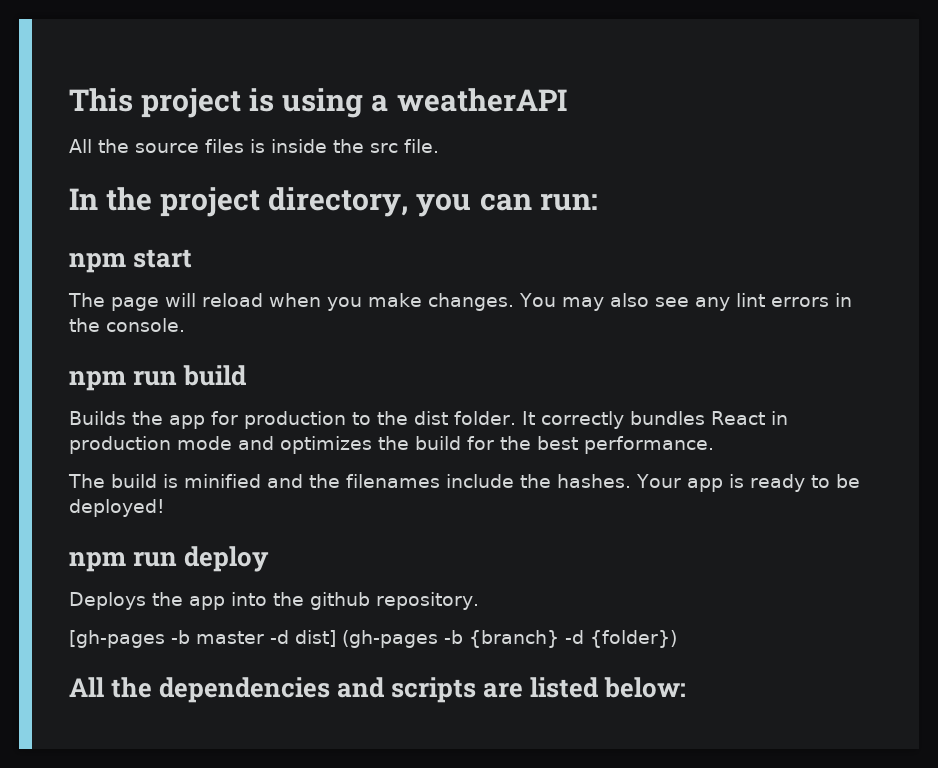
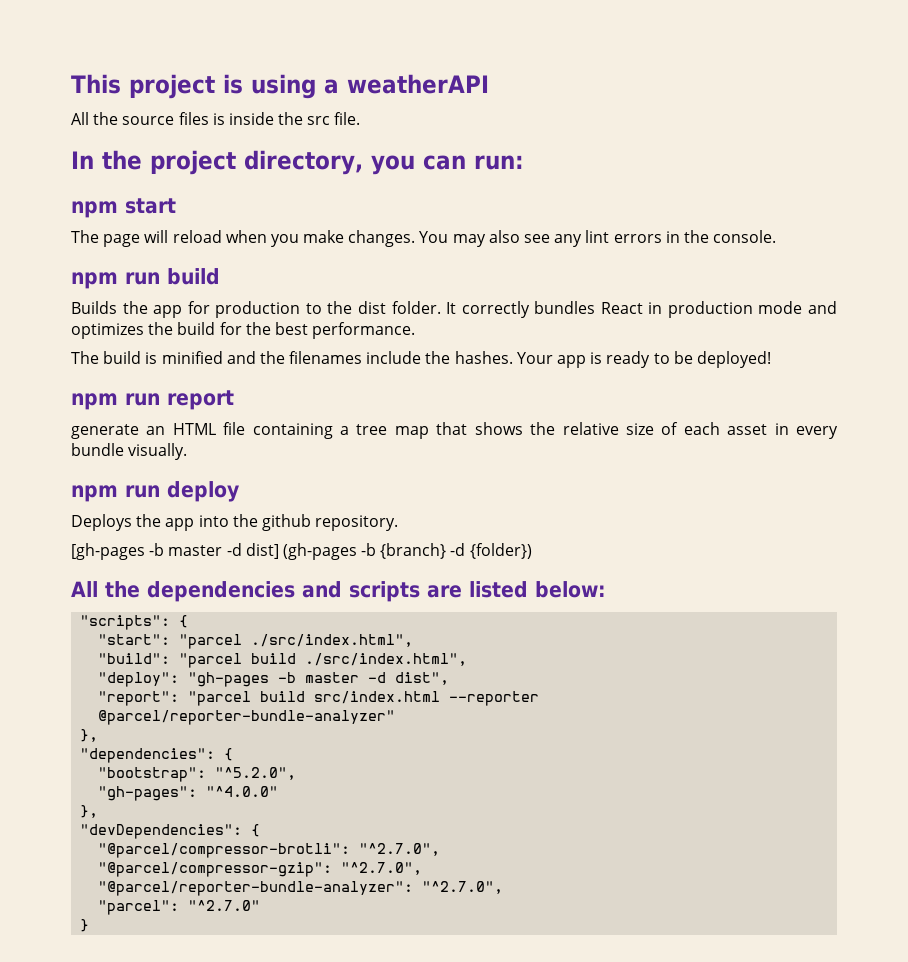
(165, 508) none -> [71,390,234,410] [71,422,838,439] [71,443,188,460] // npm run report // generate an HTML file containing a tree map that shows the relative size of each asset in every bundle visually.
(687, 687) none -> [80,615,189,630] [98,634,414,649] [98,653,468,668] [98,672,450,687] [98,691,540,706] [98,710,396,725] [80,729,99,742] [80,748,234,763] [98,767,297,782] [98,786,279,801] [80,805,99,818] [80,824,261,839] [98,843,441,858] [98,862,423,877] [98,881,504,896] [98,900,261,915] [80,919,90,932] // "scripts": { // "start": "parcel ./src/index.html", // "build": "parcel build ./src/index.html", // "deploy": "gh-pages -b master -d dist", // "report": "parcel build src/index.html --reporter @parcel/reporter-bundle-analyzer" // }, // "dependencies": { // "bootstrap": "^5.2.0", // "gh-pages": "^4.0.0" // }, // "devDependencies": { // "@parcel/compressor-brotli": "^2.7.0", // "@parcel/compressor-gzip": "^2.7.0", // "@parcel/reporter-bundle-analyzer": "^2.7.0", // "parcel": "^2.7.0" // }

